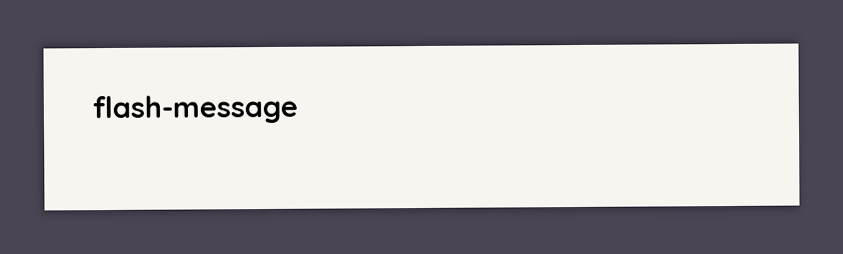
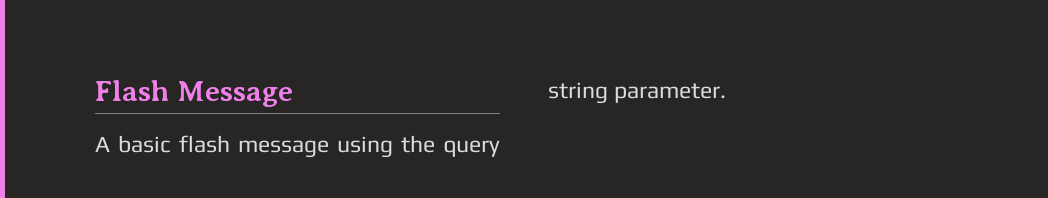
[92,94,298,125] flash-message -> [95,80,293,107] [95,135,500,158] [548,82,727,104] Flash Message // A basic flash message using the query string parameter.

